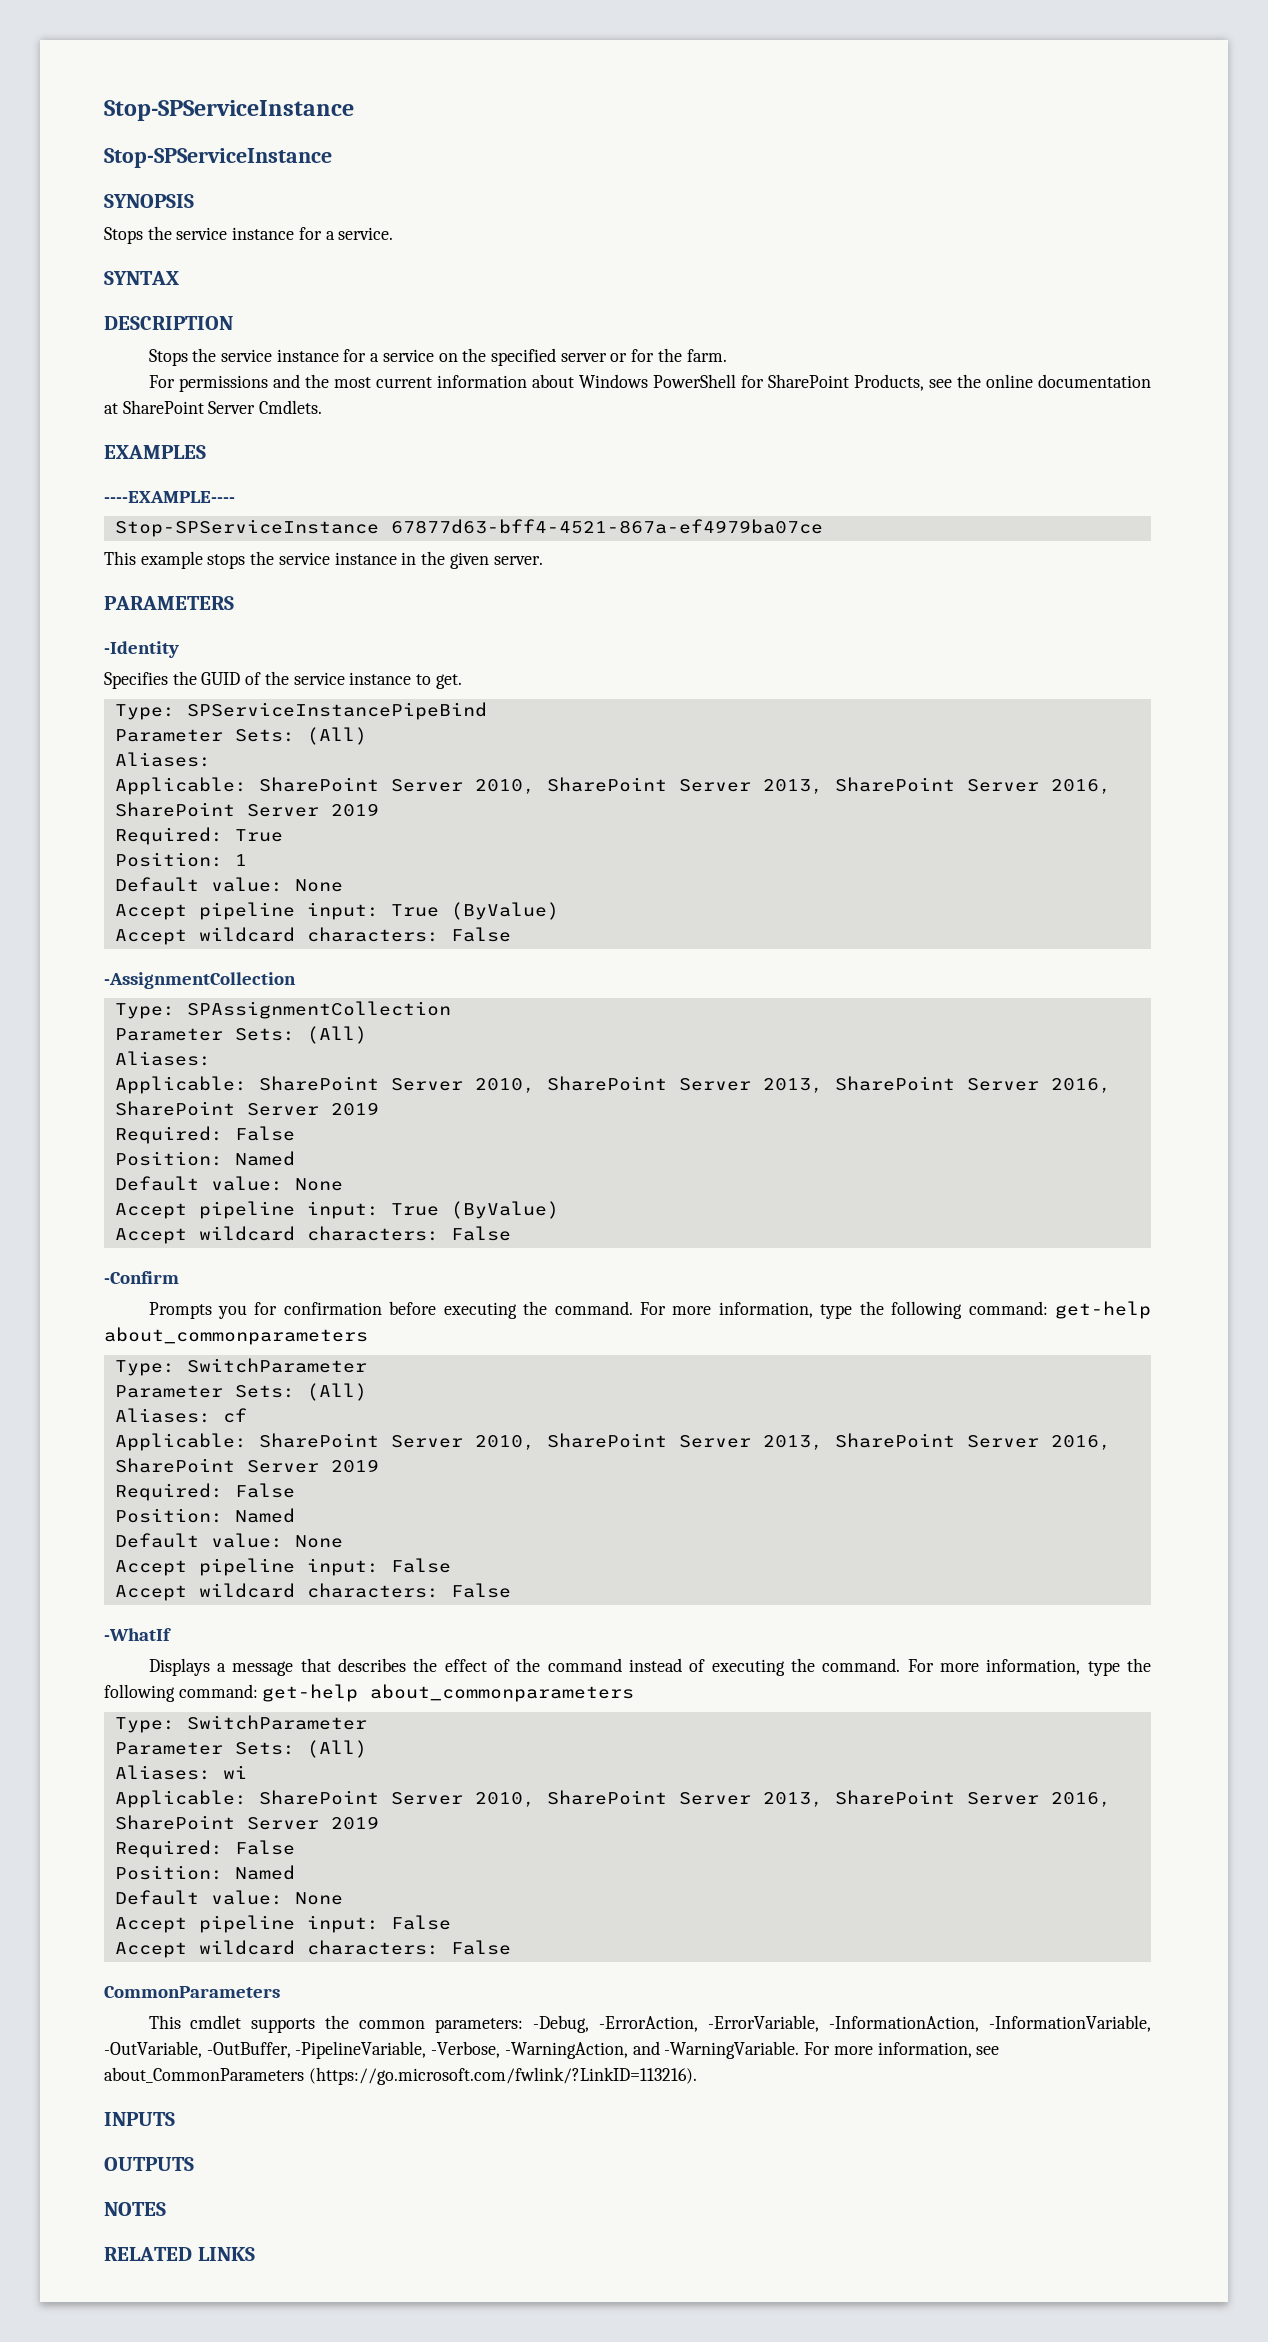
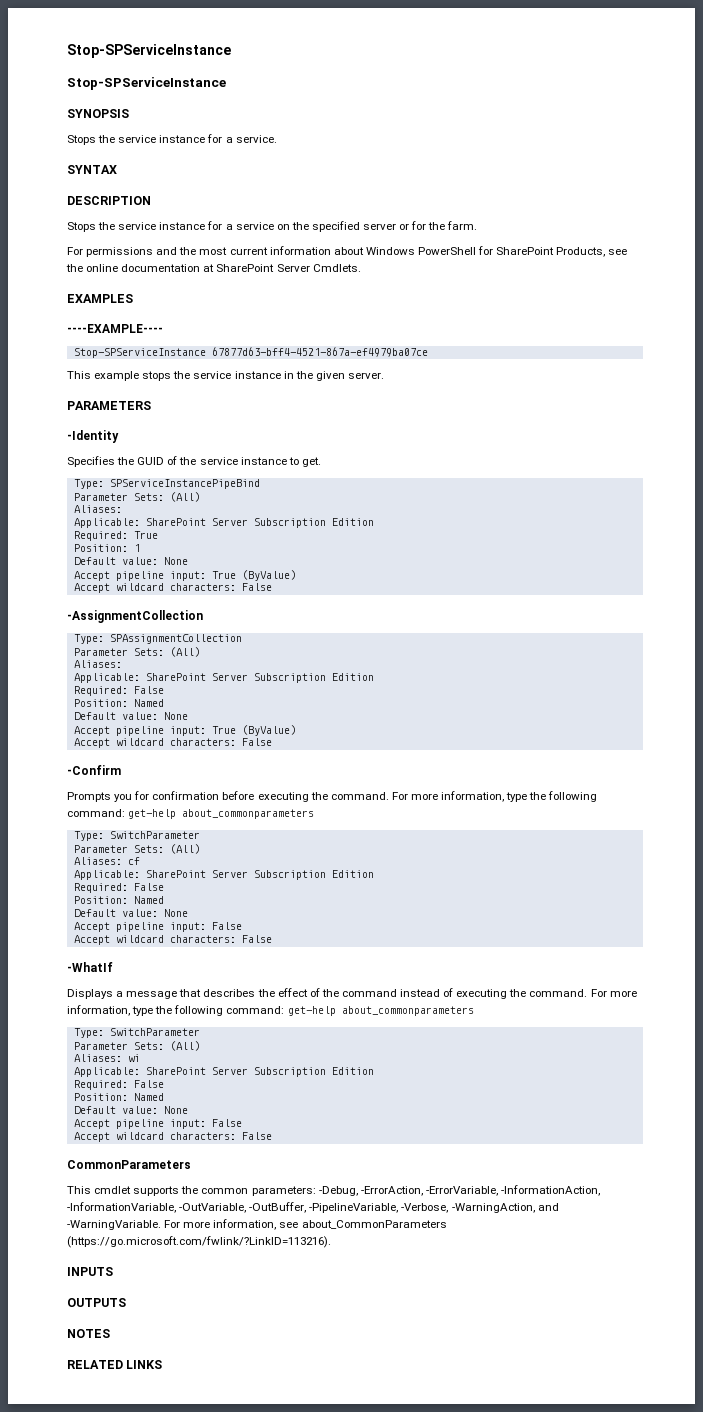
[474,777,1111,794] [114,802,379,817] 2010, SharePoint Server 2013, SharePoint Server 2016, SharePoint Server 2019 -> [253,518,374,528] Subscription Edition
[474,1076,1111,1093] [114,1101,379,1116] 2010, SharePoint Server 2013, SharePoint Server 2016, SharePoint Server 2019 -> [253,673,374,683] Subscription Edition
[474,1433,1111,1450] [114,1458,379,1473] 2010, SharePoint Server 2013, SharePoint Server 2016, SharePoint Server 2019 -> [253,870,374,880] Subscription Edition
[474,1790,1111,1807] [114,1815,379,1830] 2010, SharePoint Server 2013, SharePoint Server 2016, SharePoint Server 2019 -> [253,1067,374,1077] Subscription Edition

